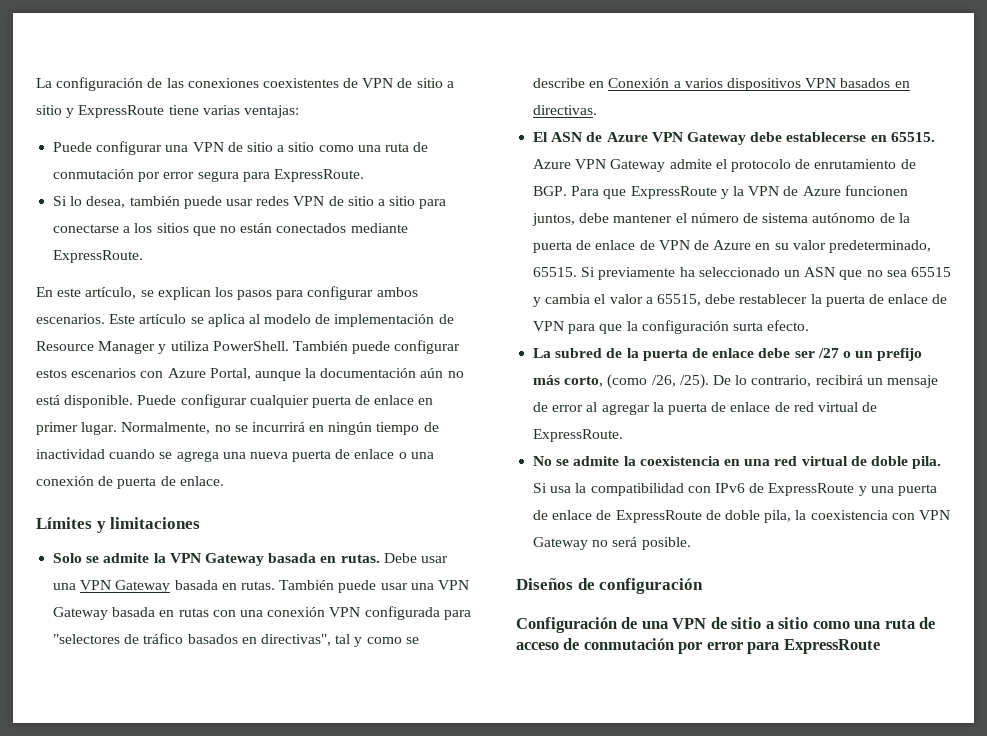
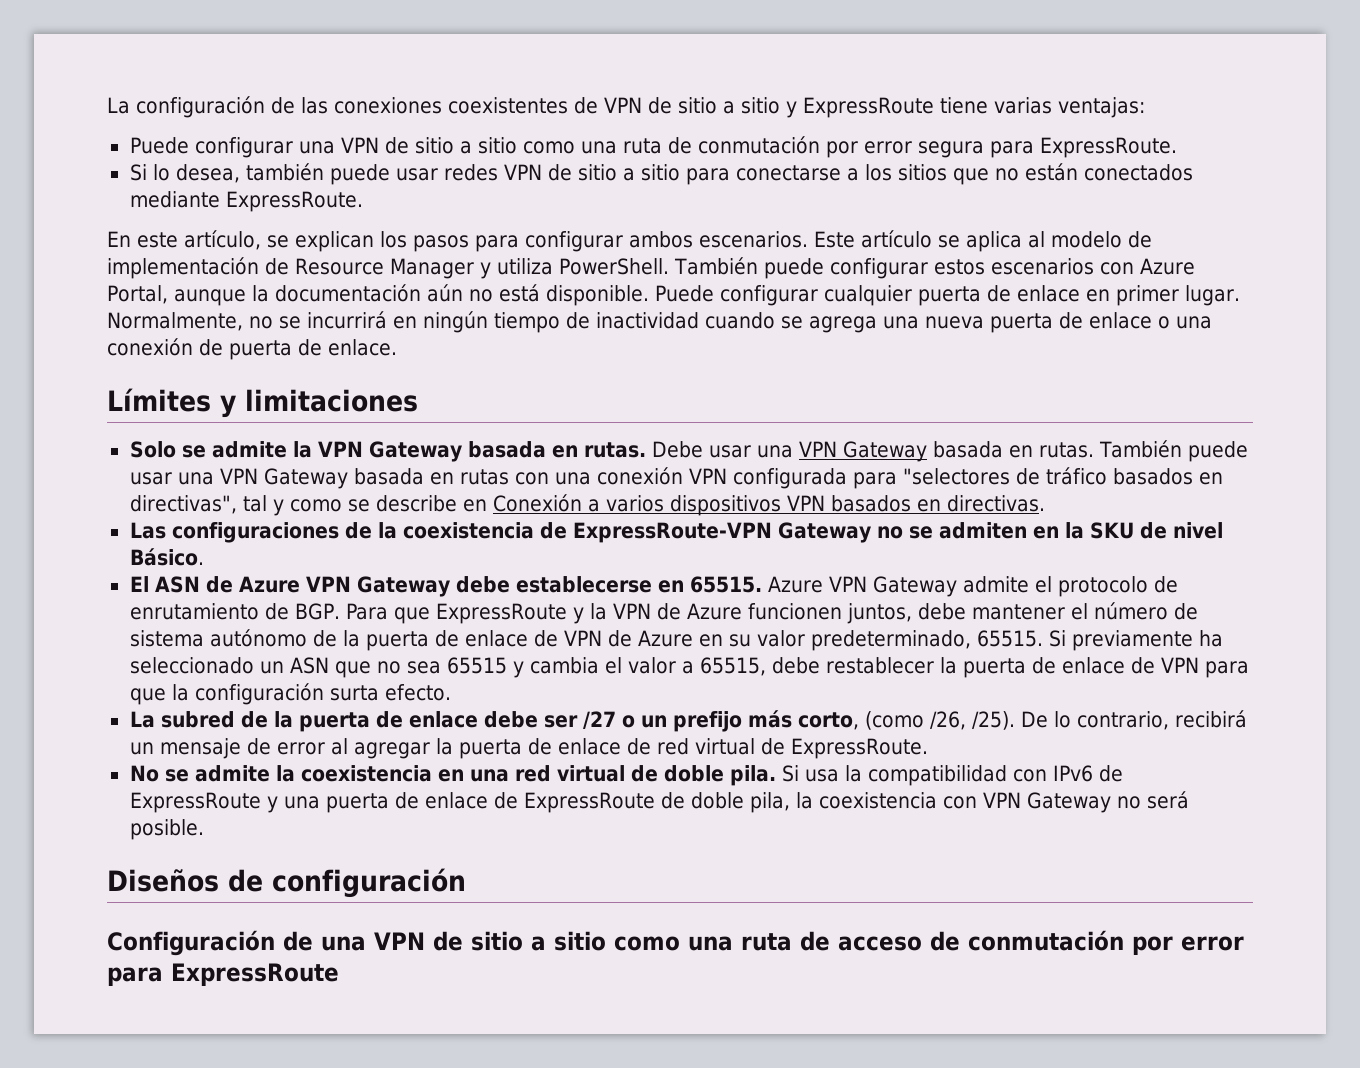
(598, 110) none -> [129,522,1223,543] [129,548,204,566] // Las configuraciones de la coexistencia de ExpressRoute-VPN Gateway no se admiten en la SKU de nivel Básico.

